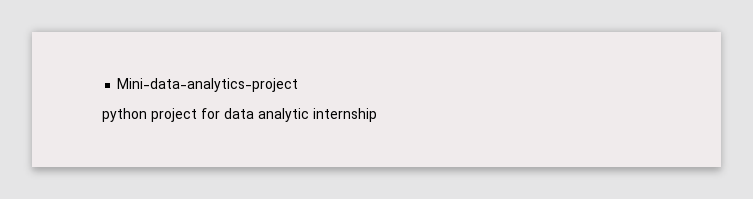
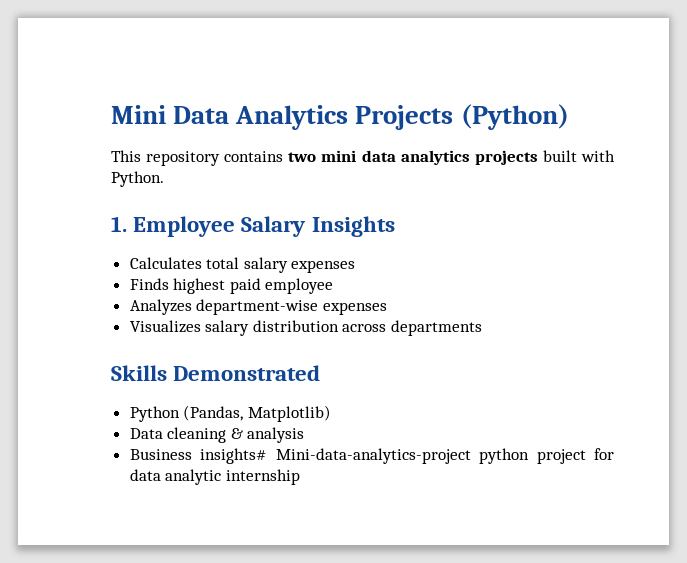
(117, 85) none -> [111,104,569,130] [111,150,615,166] [111,171,164,187] [111,216,395,237] [129,257,356,273] [129,278,334,294] [129,299,387,315] [129,320,483,336] [111,365,321,381] [129,405,331,422] [129,427,305,443] [129,448,268,464] Mini Data Analytics Projects (Python) // This repository contains two mini data analytics projects built with Python. // 1. Employee Salary Insights // Calculates total salary expenses // Finds highest paid employee // Analyzes department-wise expenses // Visualizes salary distribution across departments // Skills Demonstrated // Python (Pandas, Matplotlib) // Data cleaning & analysis // Business insights#
(299, 85) // -> (471, 456) none

